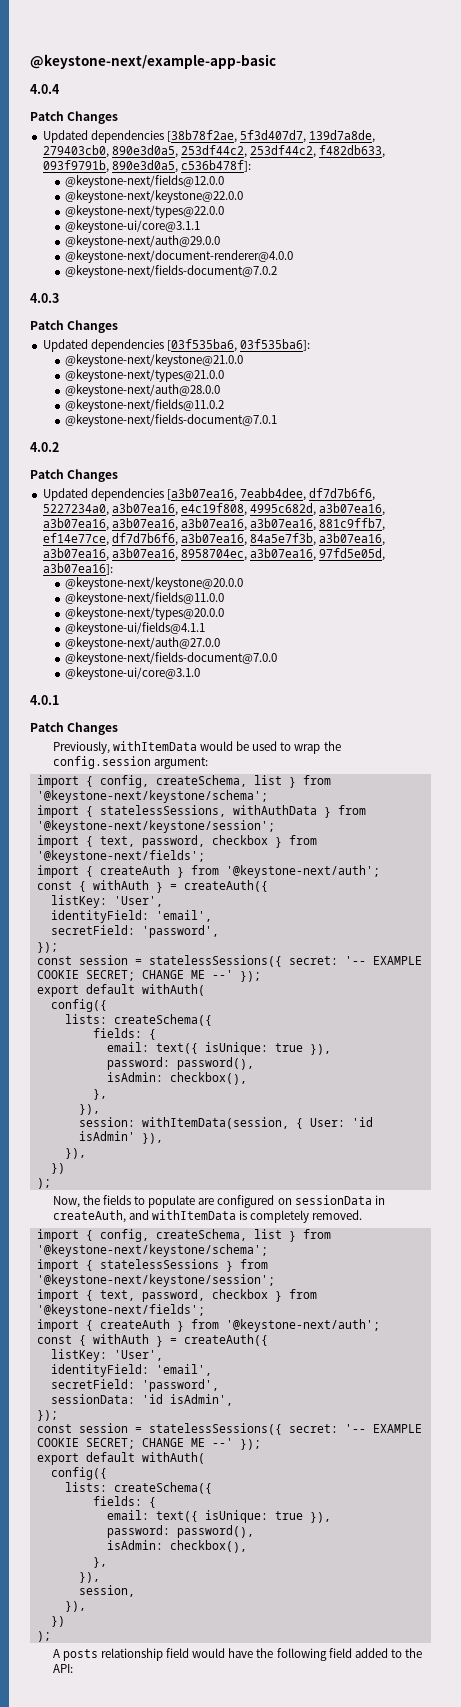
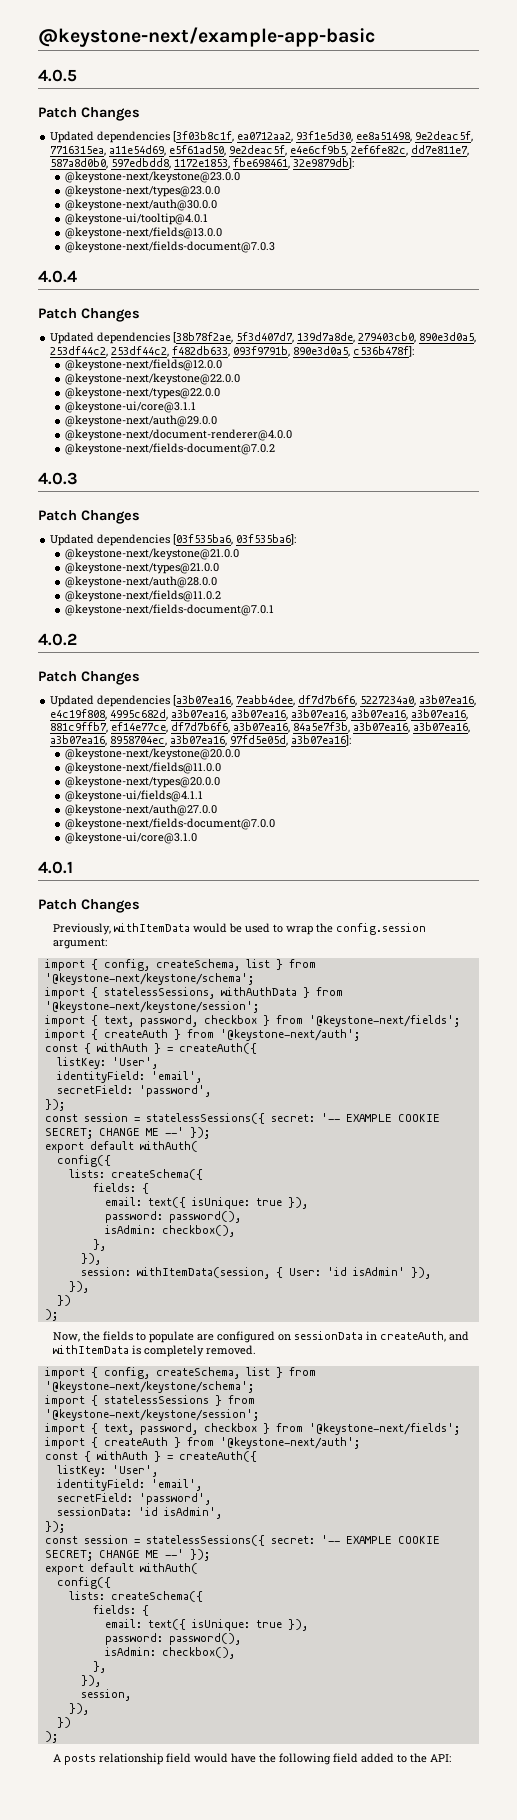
(276, 61) none -> [38,69,77,82] [38,107,140,121] [50,131,474,143] [50,145,470,156] [50,158,355,169] [64,171,240,183] [64,185,220,197] [64,199,217,211] [64,213,208,225] [64,227,222,239] [64,241,275,253] // 4.0.5 // Patch Changes // Updated dependencies [3f03b8c1f, ea0712aa2, 93f1e5d30, ee8a51498, 9e2deac5f, 7716315ea, a11e54d69, e5f61ad50, 9e2deac5f, e4e6cf9b5, 2ef6fe82c, dd7e811e7, 587a8d0b0, 597edbdd8, 1172e1853, fbe698461, 32e9879db]: // @keystone-next/keystone@23.0.0 // @keystone-next/types@23.0.0 // @keystone-next/auth@30.0.0 // @keystone-ui/tooltip@4.0.1 // @keystone-next/fields@13.0.0 // @keystone-next/fields-document@7.0.3

